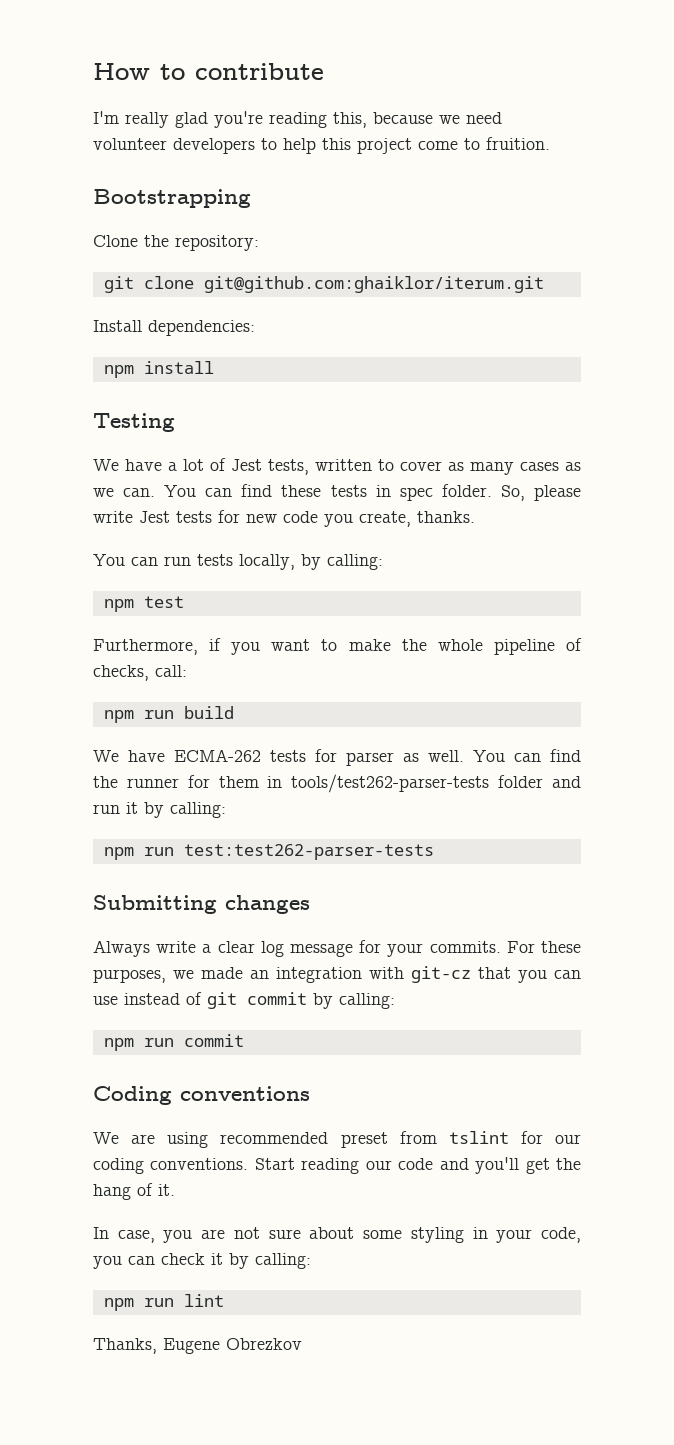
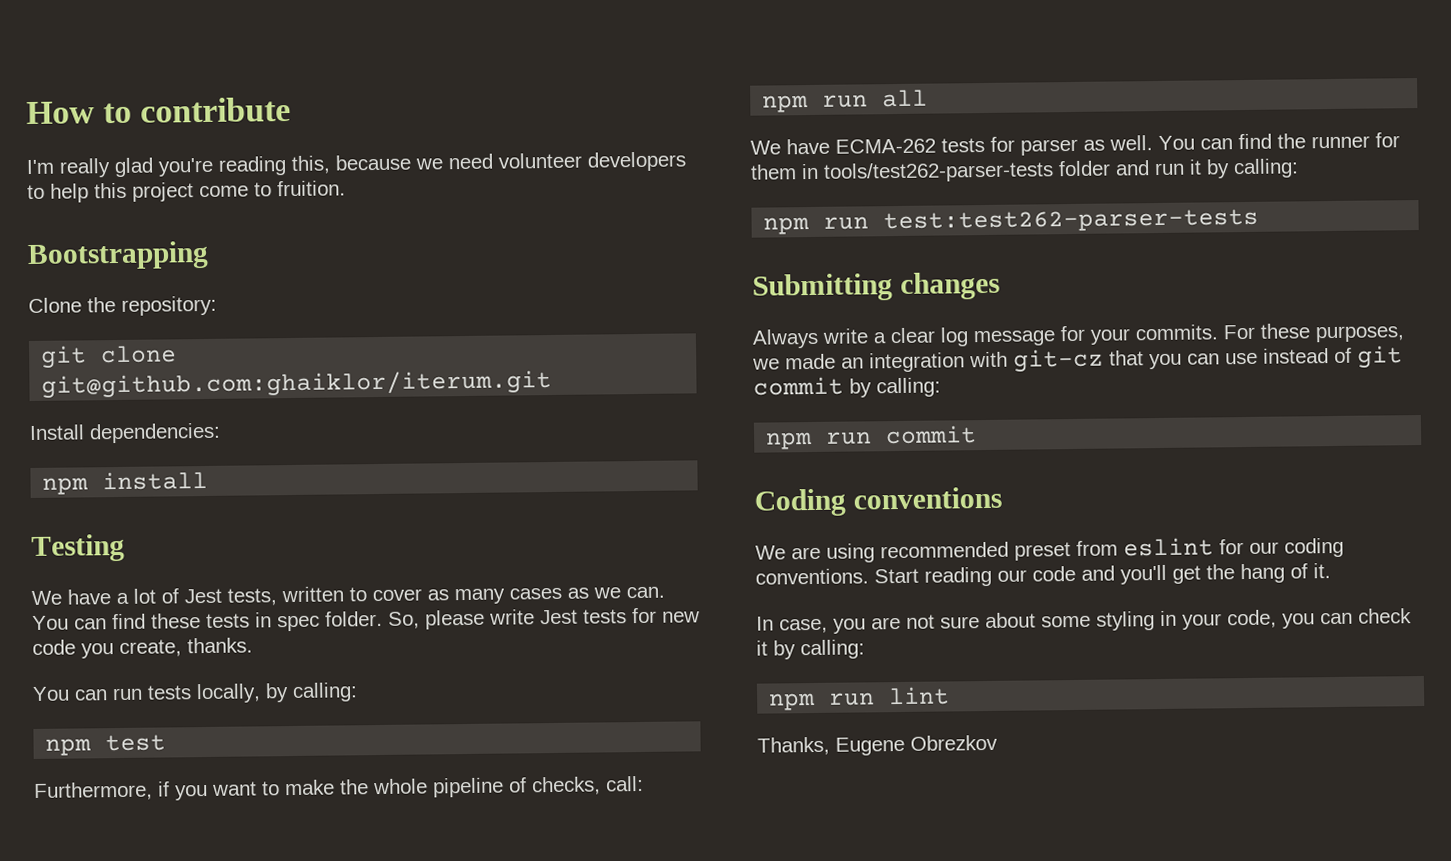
[183,706,234,719] build -> [882,89,929,108] all
[448,1131,509,1144] tslint -> [1123,537,1214,557] eslint

